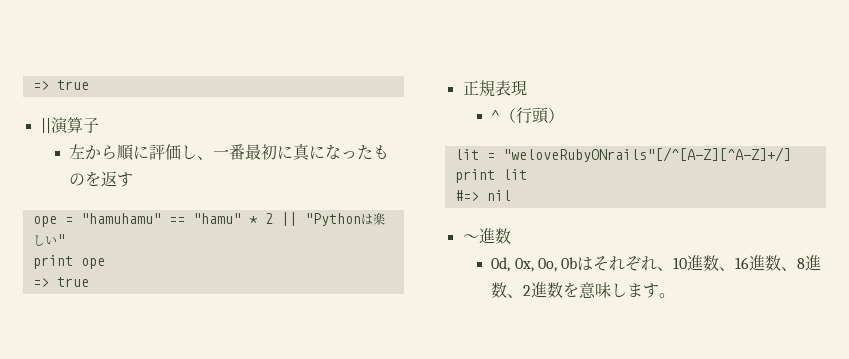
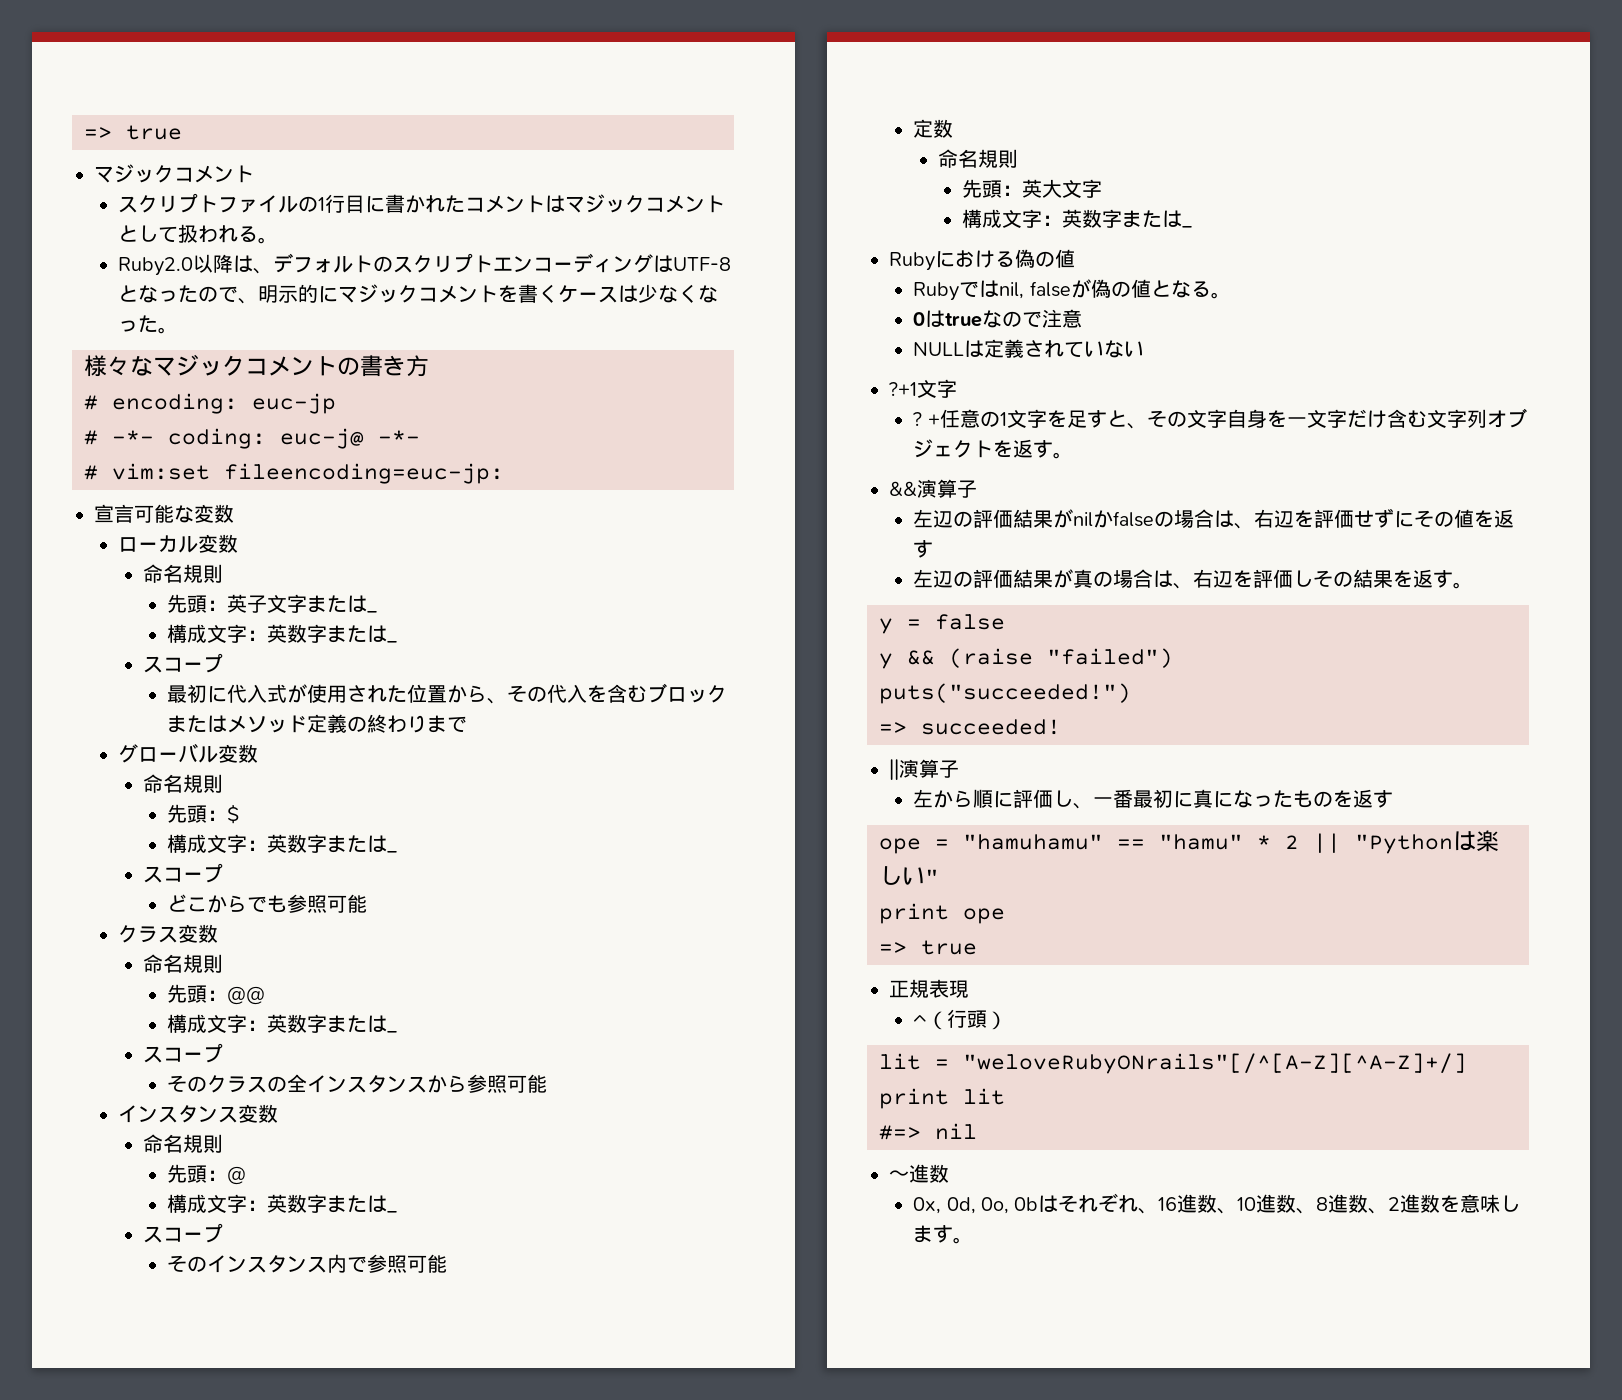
[32,80,89,90] => true -> [84,125,182,140] [94,164,254,183] [118,193,726,213] [118,224,279,244] [118,253,732,276] [118,284,719,304] [118,315,179,334] [84,354,429,377] [84,393,336,414] [84,428,420,449] [84,463,504,484] [94,504,234,523] [118,534,239,553] [142,564,223,583] [166,594,377,613] [166,624,397,643] [142,653,223,673] [166,683,727,704] [166,714,467,733] [118,743,259,763] [142,774,223,793] [166,804,239,824] [166,834,397,853] [142,863,223,883] [166,894,367,913] [118,924,219,943] [142,954,223,973] [166,984,265,1005] [166,1014,397,1033] [142,1043,223,1063] [166,1074,547,1093] [118,1104,279,1123] [142,1134,223,1153] [166,1164,246,1185] [166,1194,397,1213] [142,1223,223,1243] [166,1254,447,1273] [913,119,954,138] [937,149,1018,168] [961,179,1102,198] [961,209,1192,228] [889,249,1075,271] [913,279,1231,301] [913,309,1083,328] [913,339,1145,358] [888,379,957,398] [912,408,1527,429] [913,439,1074,459] [889,479,977,498] [913,508,1515,529] [913,540,934,558] [913,569,1474,589] [879,614,1005,634] [879,648,1173,669] [879,683,1131,704] [879,719,1061,735] => true // マジックコメント // スクリプトファイルの1行目に書かれたコメントはマジックコメントとして扱われる。 // Ruby2.0以降は、デフォルトのスクリプトエンコーディングはUTF-8となったので、明示的にマジックコメントを書くケースは少なくなった。 // 様々なマジックコメントの書き方 // # encoding: euc-jp // # -*- coding: euc-j@ -*- // # vim:set fileencoding=euc-jp: // 宣言可能な変数 // ローカル変数 // 命名規則 // 先頭：英子文字または_ // 構成文字：英数字または_ // スコープ // 最初に代入式が使用された位置から、その代入を含むブロックまたはメソッド定義の終わりまで // グローバル変数 // 命名規則 // 先頭：$ // 構成文字：英数字または_ // スコープ // どこからでも参照可能 // クラス変数 // 命名規則 // 先頭：@@ // 構成文字：英数字または_ // スコープ // そのクラスの全インスタンスから参照可能 // インスタンス変数 // 命名規則 // 先頭：@ // 構成文字：英数字または_ // スコープ // そのインスタンス内で参照可能 // 定数 // 命名規則 // 先頭：英大文字 // 構成文字：英数字または_ // Rubyにおける偽の値 // Rubyではnil, falseが偽の値となる。 // 0はtrueなので注意 // NULLは定義されていない // ?+1文字 // ? +任意の1文字を足すと、その文字自身を一文字だけ含む文字列オブジェクトを返す。 // &&演算子 // 左辺の評価結果がnilかfalseの場合は、右辺を評価せずにその値を返す // 左辺の評価結果が真の場合は、右辺を評価しその結果を返す。 // y = false // y && (raise "failed") // puts("succeeded!") // => succeeded!
[491,257,534,272] 0d, 0x, -> [913,1197,976,1214] 0x, 0d,
[673,255,750,271] 10進数、16 -> [1158,1194,1257,1214] 16進数、10

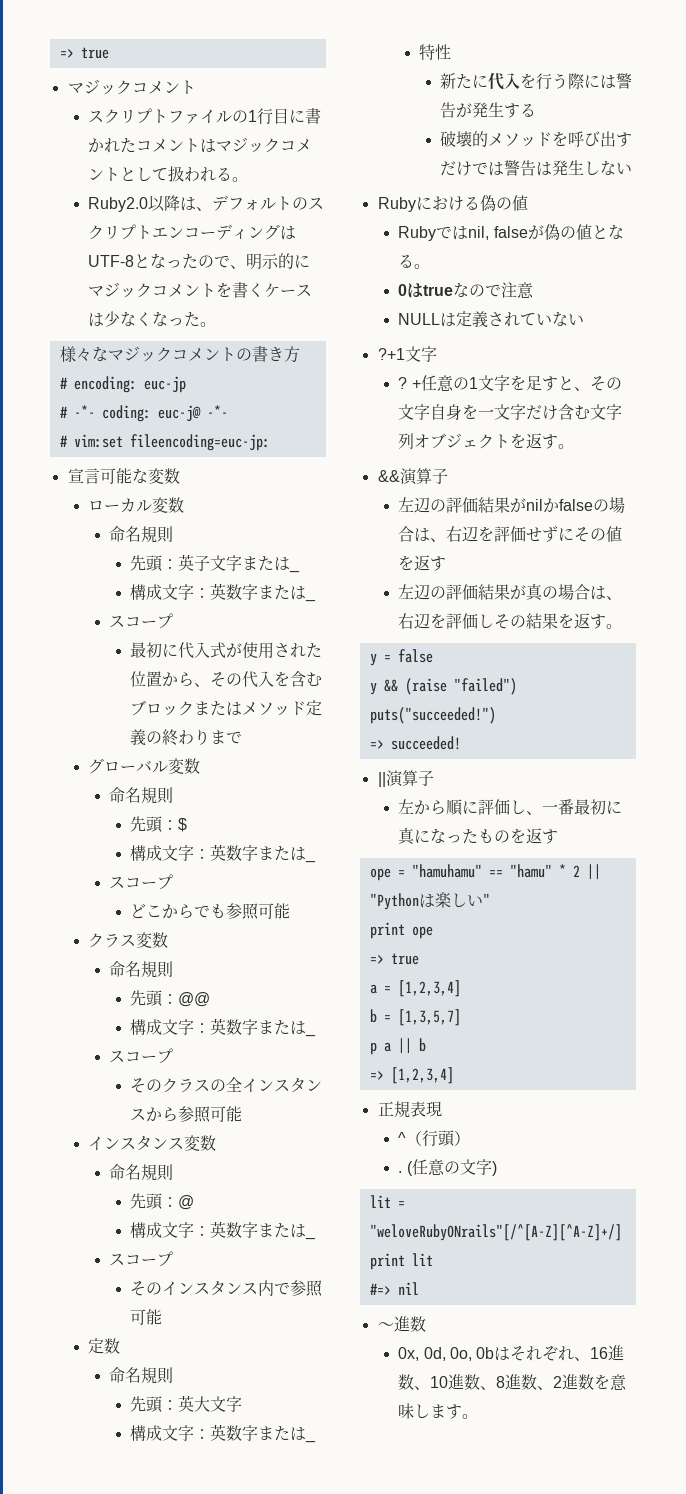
(1192, 227) none -> [419,44,452,61] [440,72,633,90] [440,102,537,118] [440,131,633,147] [440,160,633,176] // 特性 // 新たに代入を行う際には警告が発生する // 破壊的メソッドを呼び出すだけでは警告は発生しない
(977, 947) none -> [369,980,461,997] [369,1009,461,1026] [369,1038,426,1055] [369,1067,454,1084] // a = [1,2,3,4] // b = [1,3,5,7] // p a || b // => [1,2,3,4]
(1008, 1020) none -> [398,1159,497,1176] // . (任意の文字)

